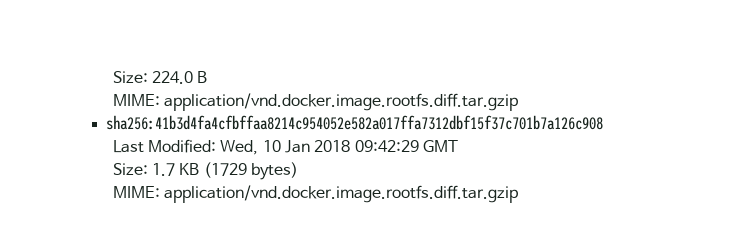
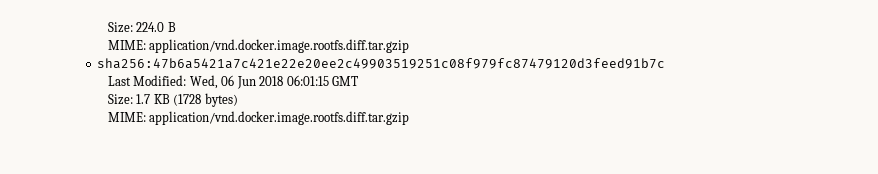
[106,115,604,130] sha256:41b3d4fa4cfbffaa8214c954052e582a017ffa7312dbf15f37c701b7a126c908 -> [97,58,666,69] sha256:47b6a5421a7c421e22e20ee2c49903519251c08f979fc87479120d3feed91b7c
[262,140,419,153] 10 Jan 2018 09:42:29 -> [221,75,329,89] 06 Jun 2018 06:01:15
[203,162,247,178] (1729 -> [173,94,202,106] (1728

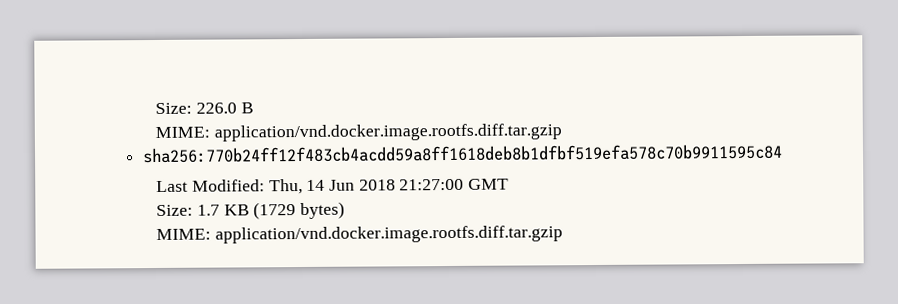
[107,22,165,33] Size: 224.0 -> [155,102,237,114] Size: 226.0
[97,58,666,69] sha256:47b6a5421a7c421e22e20ee2c49903519251c08f979fc87479120d3feed91b7c -> [141,143,783,164] sha256:770b24ff12f483cb4acdd59a8ff1618deb8b1dfbf519efa578c70b9911595c84
[189,75,235,89] Wed, 06 -> [268,178,326,195] Thu, 14
[286,75,329,86] 06:01:15 -> [399,178,465,191] 21:27:00
[173,94,202,106] (1728 -> [253,202,297,220] (1729

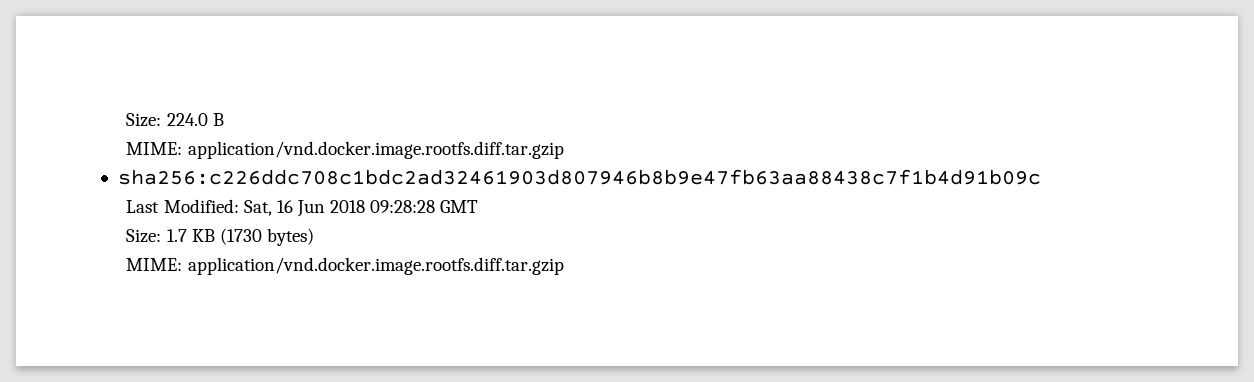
[155,102,237,114] Size: 226.0 -> [126,113,208,127] Size: 224.0
[141,143,783,164] sha256:770b24ff12f483cb4acdd59a8ff1618deb8b1dfbf519efa578c70b9911595c84 -> [117,169,1041,185] sha256:c226ddc708c1bdc2ad32461903d807946b8b9e47fb63aa88438c7f1b4d91b09c
[268,178,326,195] Thu, 14 -> [243,200,293,216] Sat, 16
[399,178,465,191] 21:27:00 -> [370,200,436,213] 09:28:28
[253,202,297,220] (1729 -> [219,228,262,245] (1730

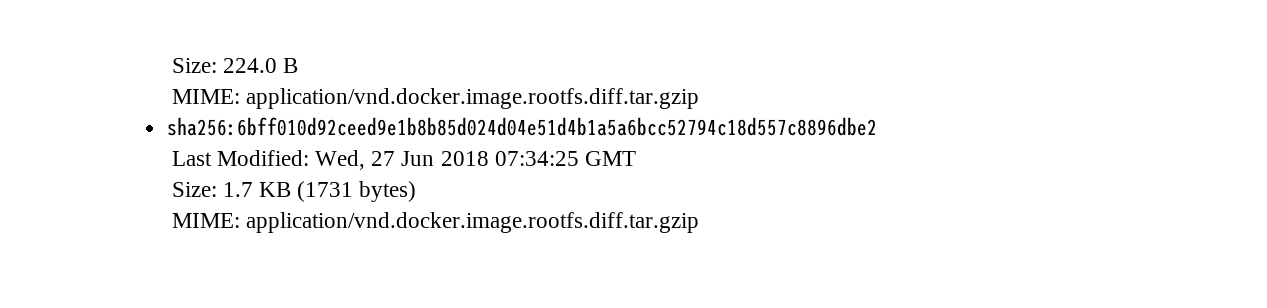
[117,169,1041,185] sha256:c226ddc708c1bdc2ad32461903d807946b8b9e47fb63aa88438c7f1b4d91b09c -> [166,117,877,136] sha256:6bff010d92ceed9e1b8b85d024d04e51d4b1a5a6bcc52794c18d557c8896dbe2
[243,200,293,216] Sat, 16 -> [315,150,396,170] Wed, 27
[370,200,436,213] 09:28:28 -> [494,151,579,166] 07:34:25
[219,228,262,245] (1730 -> [297,181,354,202] (1731

